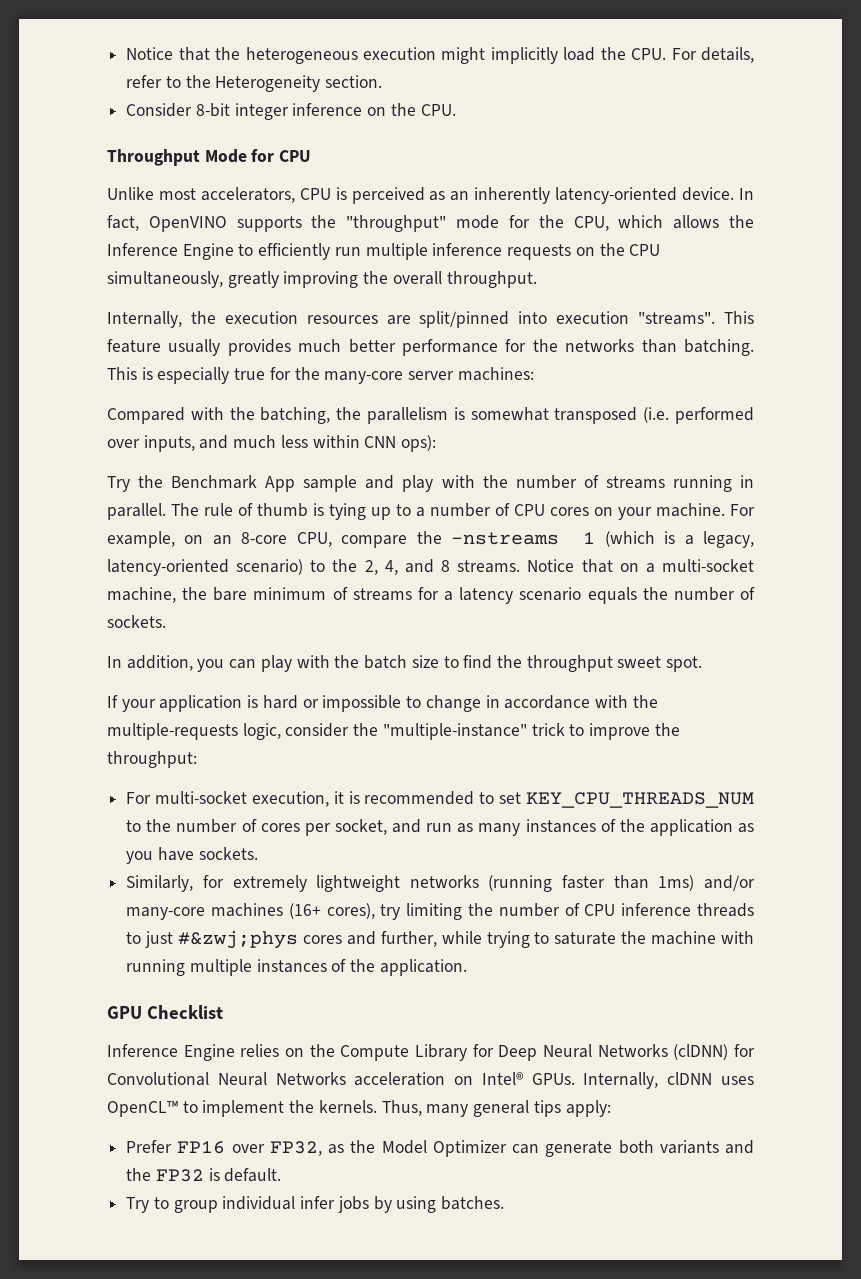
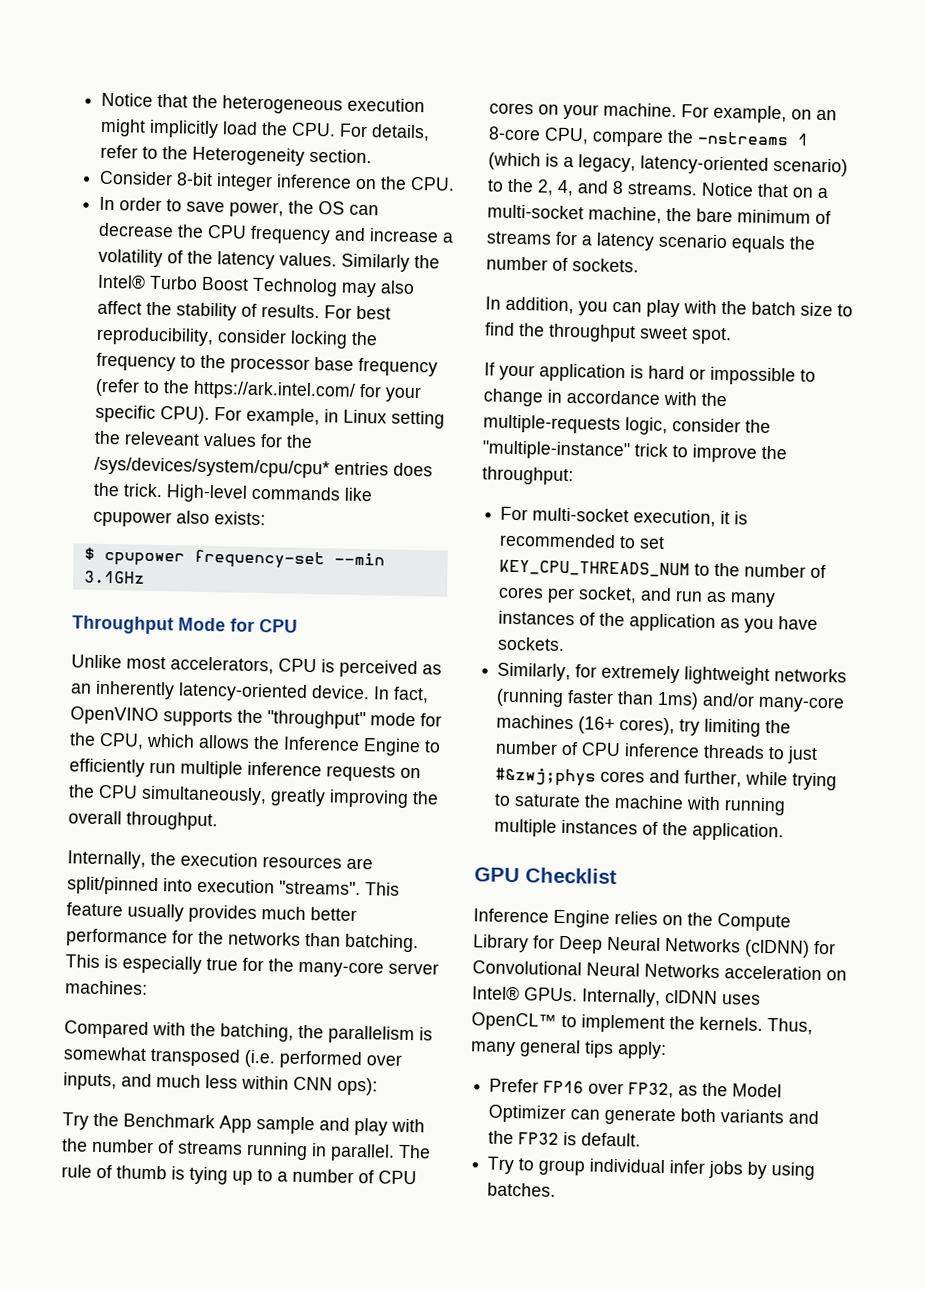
(456, 110) none -> [99,196,380,218] [98,222,455,245] [98,248,441,272] [97,273,416,298] [97,300,392,321] [96,326,379,349] [96,352,439,377] [95,378,423,403] [95,404,446,429] [94,430,314,449] [94,456,434,479] [93,482,374,503] [93,510,267,528] [83,547,385,570] [83,570,145,584] // In order to save power, the OS can decrease the CPU frequency and increase a volatility of the latency values. Similarly the Intel® Turbo Boost Technolog may also affect the stability of results. For best reproducibility, consider locking the frequency to the processor base frequency (refer to the https://ark.intel.com/ for your specific CPU). For example, in Linux setting the releveant values for the /sys/devices/system/cpu/cpu* entries does the trick. High-level commands like cpupower also exists: // $ cpupower frequency-set --min 3.1GHz

